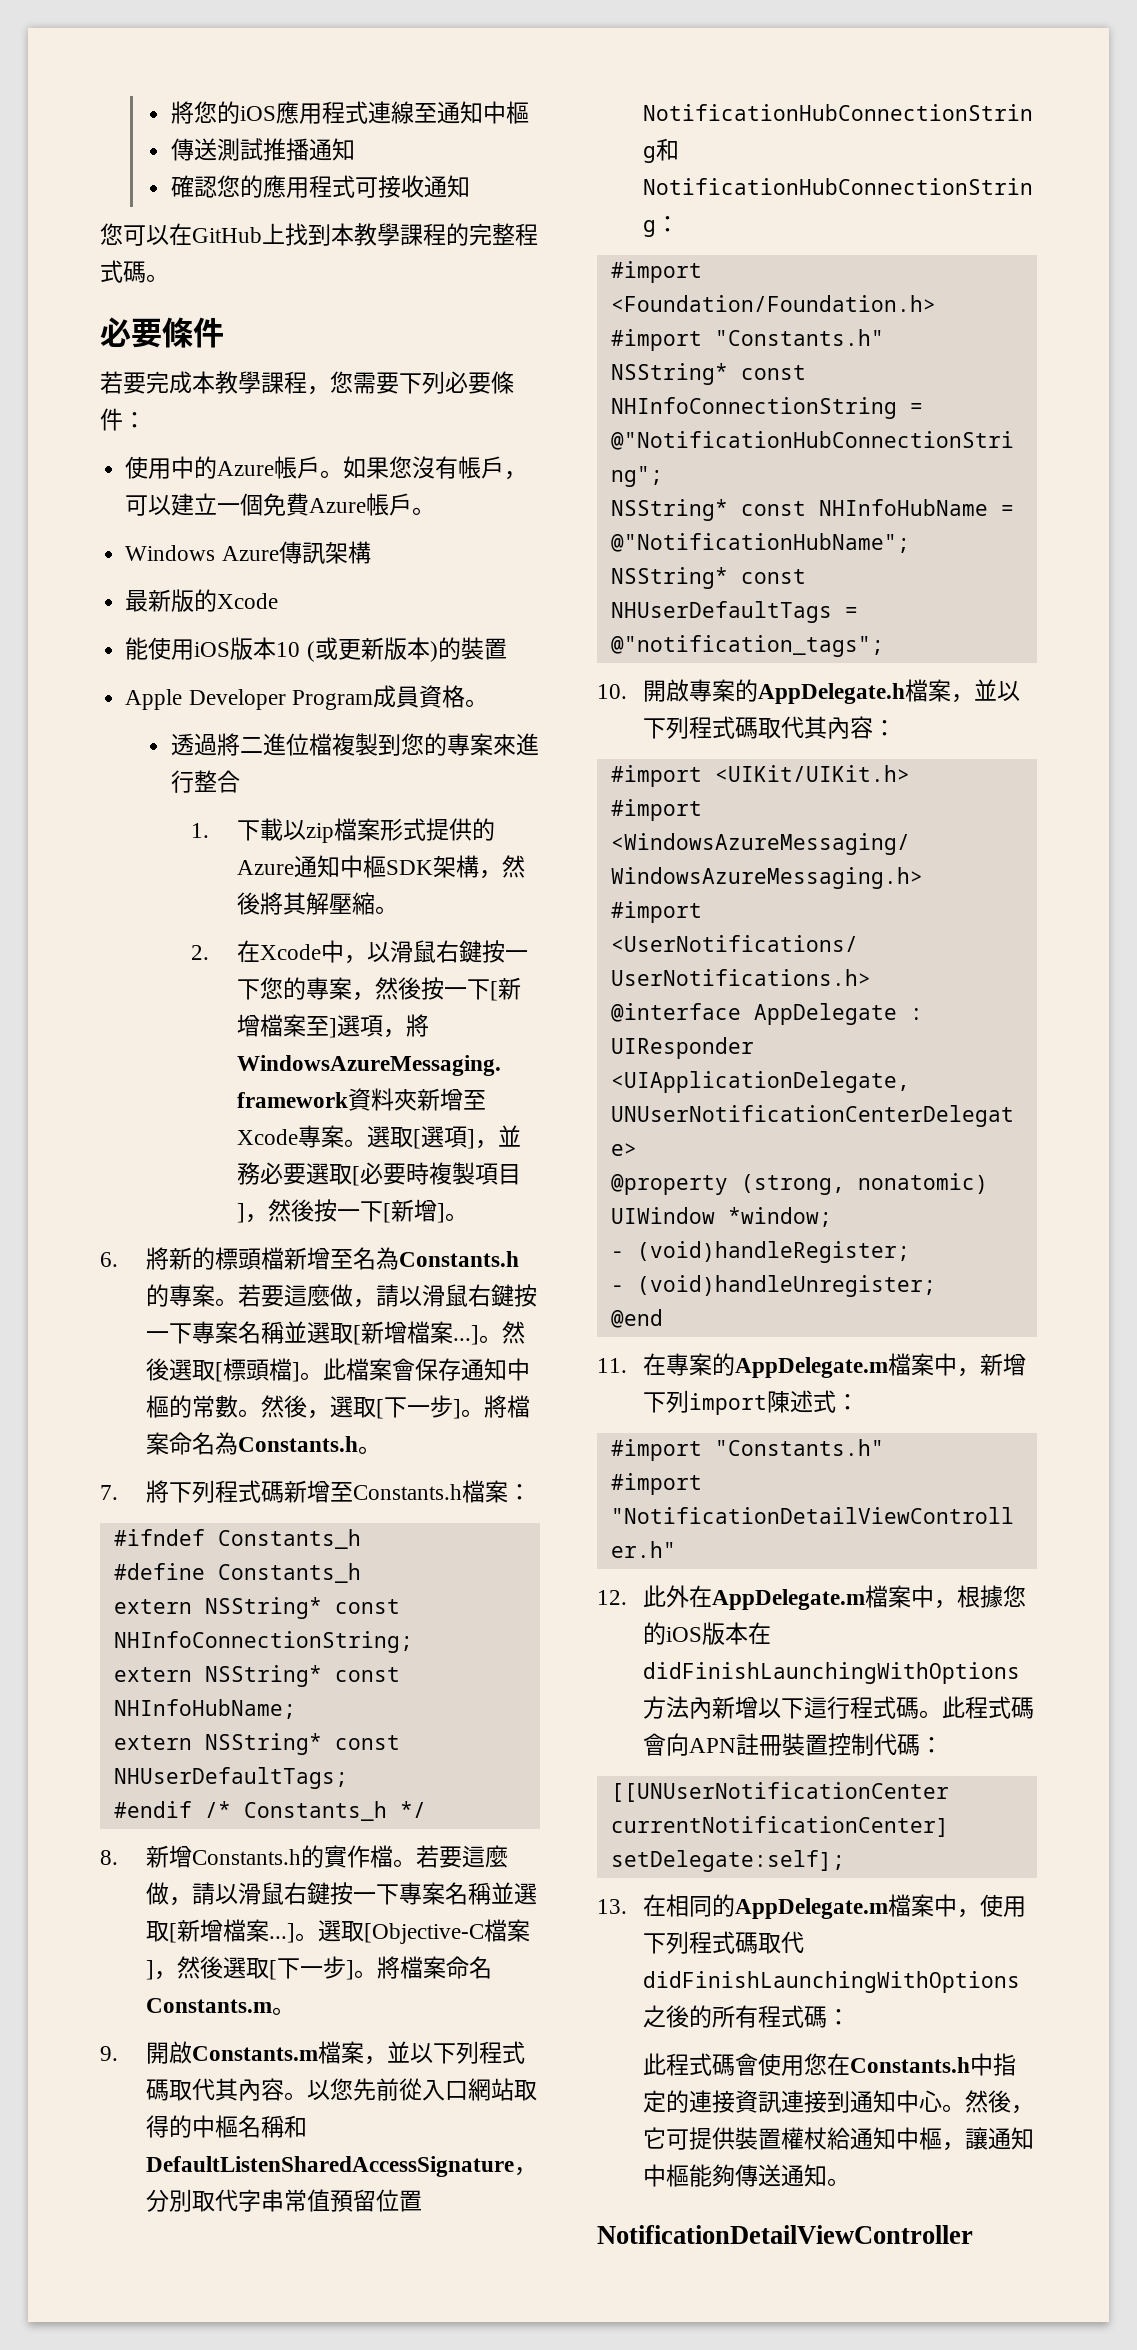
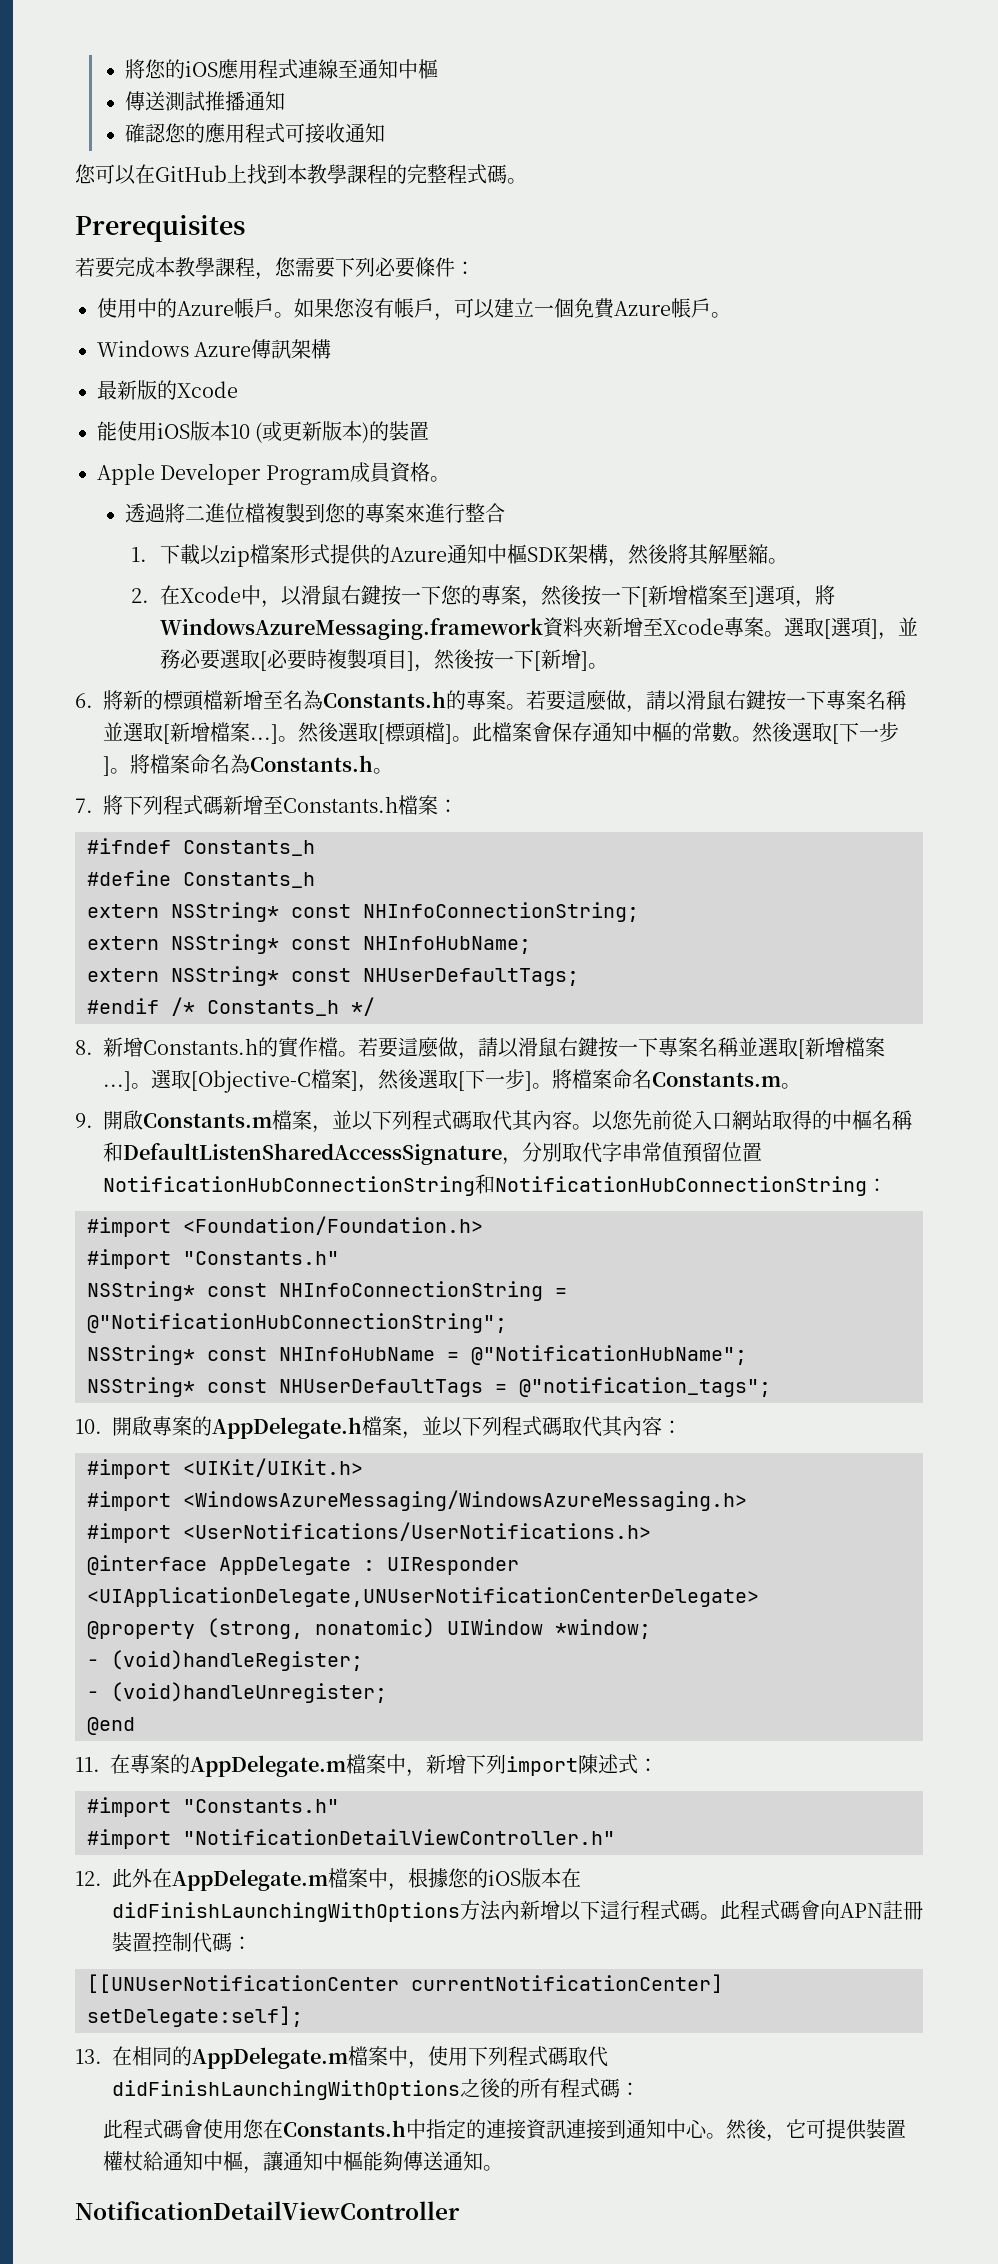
[100,317,224,348] 必要條件 -> [75,215,245,242] Prerequisites
[306,1410,330,1419] ， -> (794, 732) none

